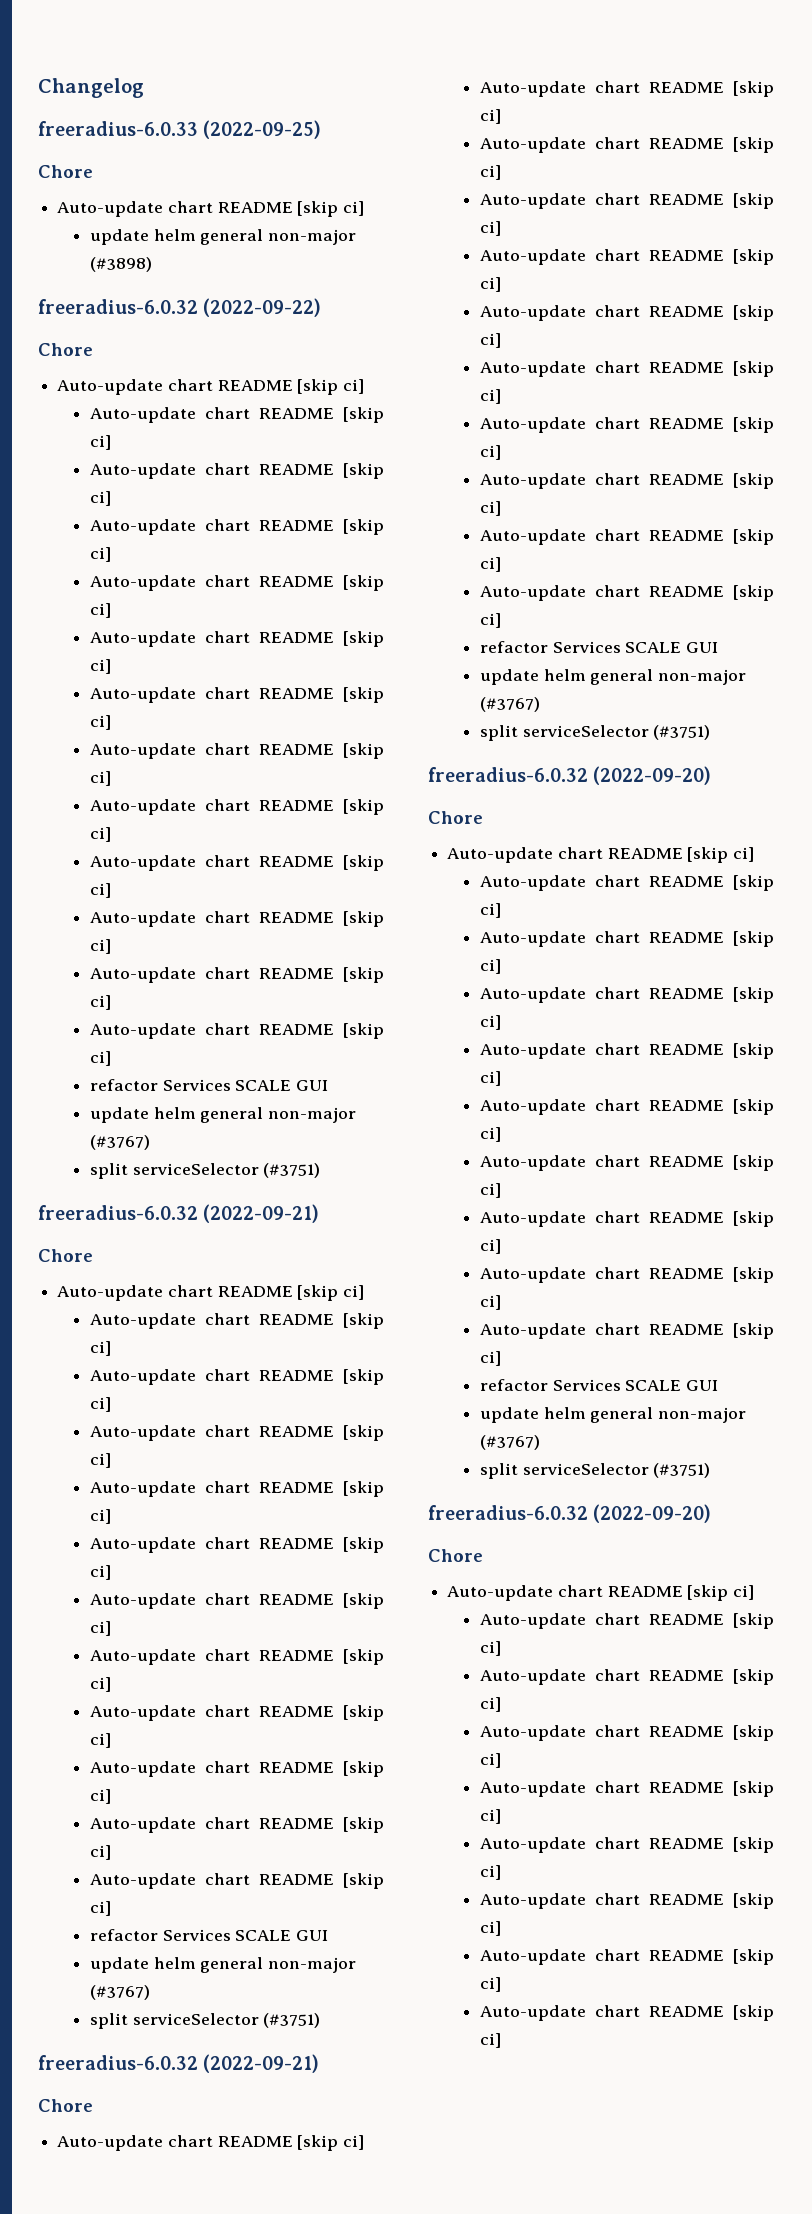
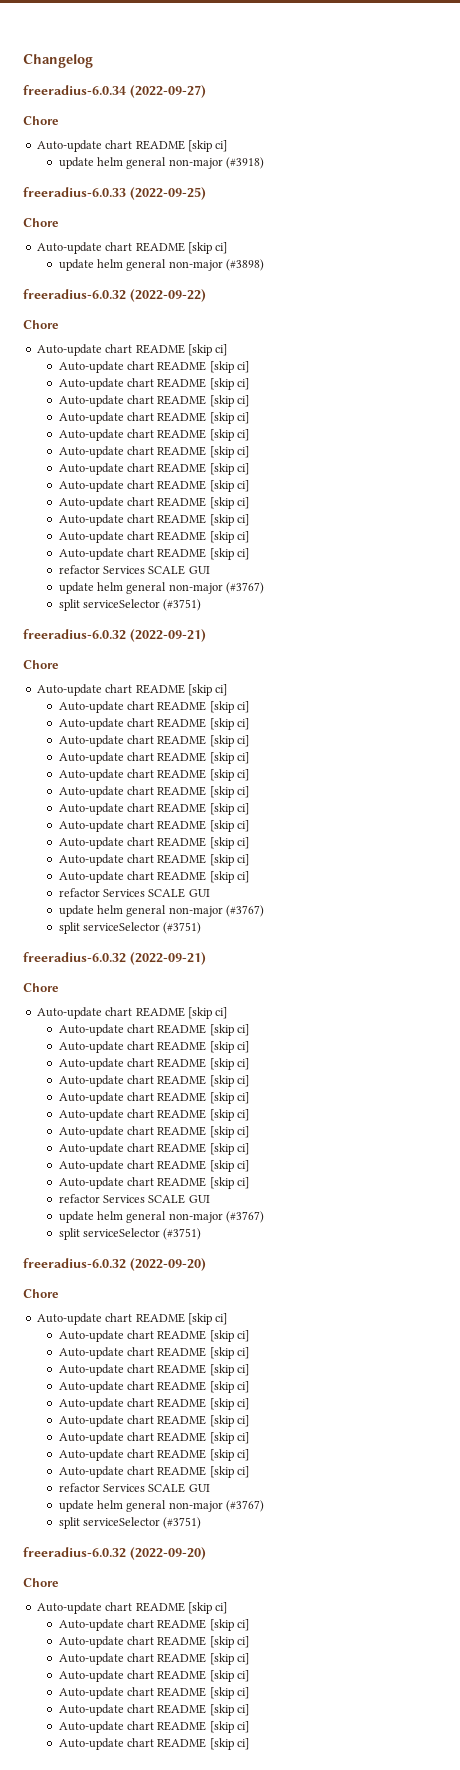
(144, 88) none -> [23,85,206,98] [23,116,59,125] [36,140,228,152] [58,157,265,169] // freeradius-6.0.34 (2022-09-27) // Chore // Auto-update chart README [skip ci] // update helm general non-major (#3918)

